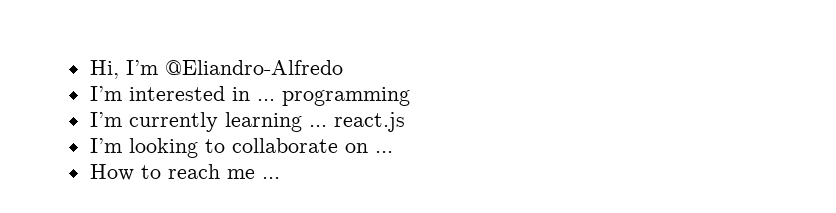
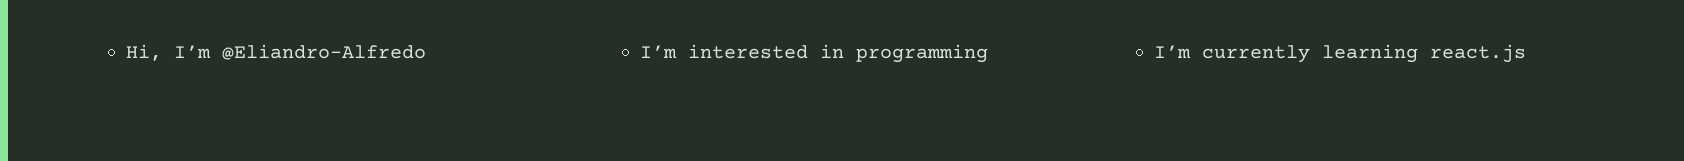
[256,99,275,101] ... -> (844, 51) none
[308,125,327,127] ... -> (1418, 53) none
[89,138,393,158] [89,164,280,181] // I’m looking to collaborate on ... // How to reach me ... -> (1526, 53) none

